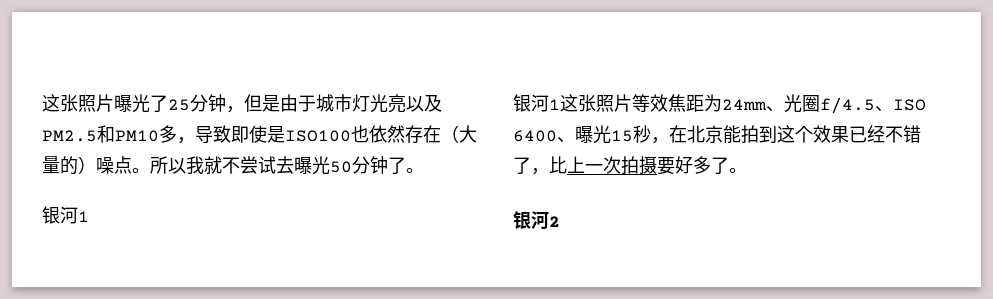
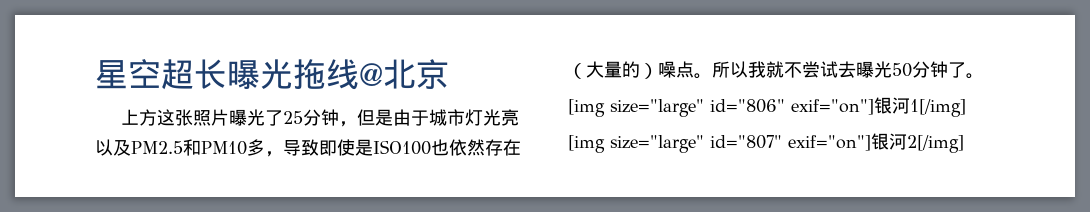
(42, 103) none -> [95,59,449,90] [121,109,158,126] 星空超长曝光拖线@北京 // 上方
[42,206,89,224] [513,94,926,114] [513,125,921,144] [513,156,747,175] [513,211,560,229] 银河1 // 银河1这张照片等效焦距为24mm、光圈f/4.5、ISO 6400、曝光15秒，在北京能拍到这个效果已经不错了，比上一次拍摄要好多了。 // 银河2 -> [568,97,966,117] [568,133,964,153] [img size="large" id="806" exif="on"]银河1[/img] // [img size="large" id="807" exif="on"]银河2[/img]

